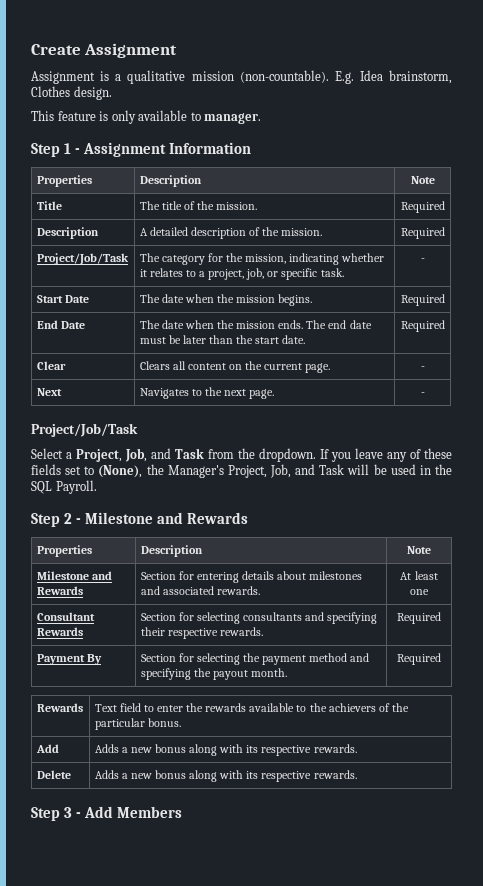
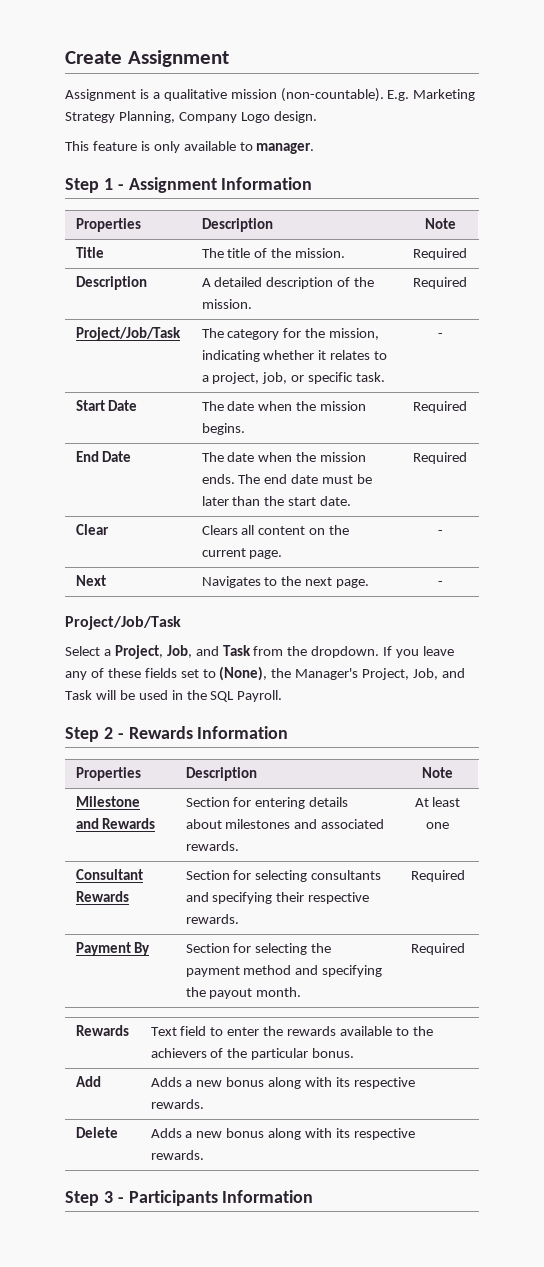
[359,70,452,84] [31,86,70,97] Idea brainstorm, Clothes -> [413,89,476,101] [65,111,270,123] Marketing Strategy Planning, Company Logo
[85,512,249,524] Milestone and Rewards -> [128,726,289,739] Rewards Information
[84,806,183,818] Add Members -> [128,1190,314,1206] Participants Information

